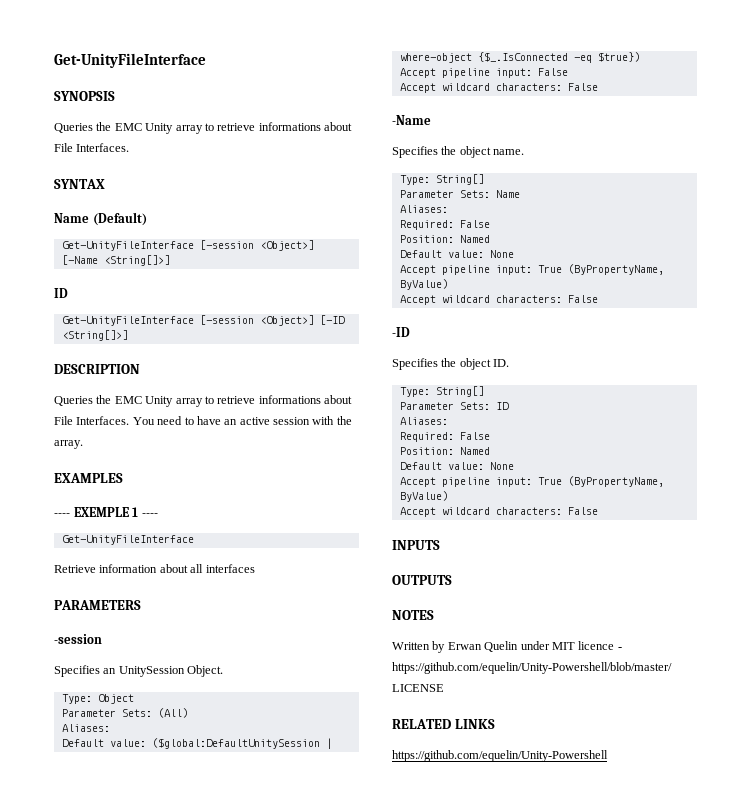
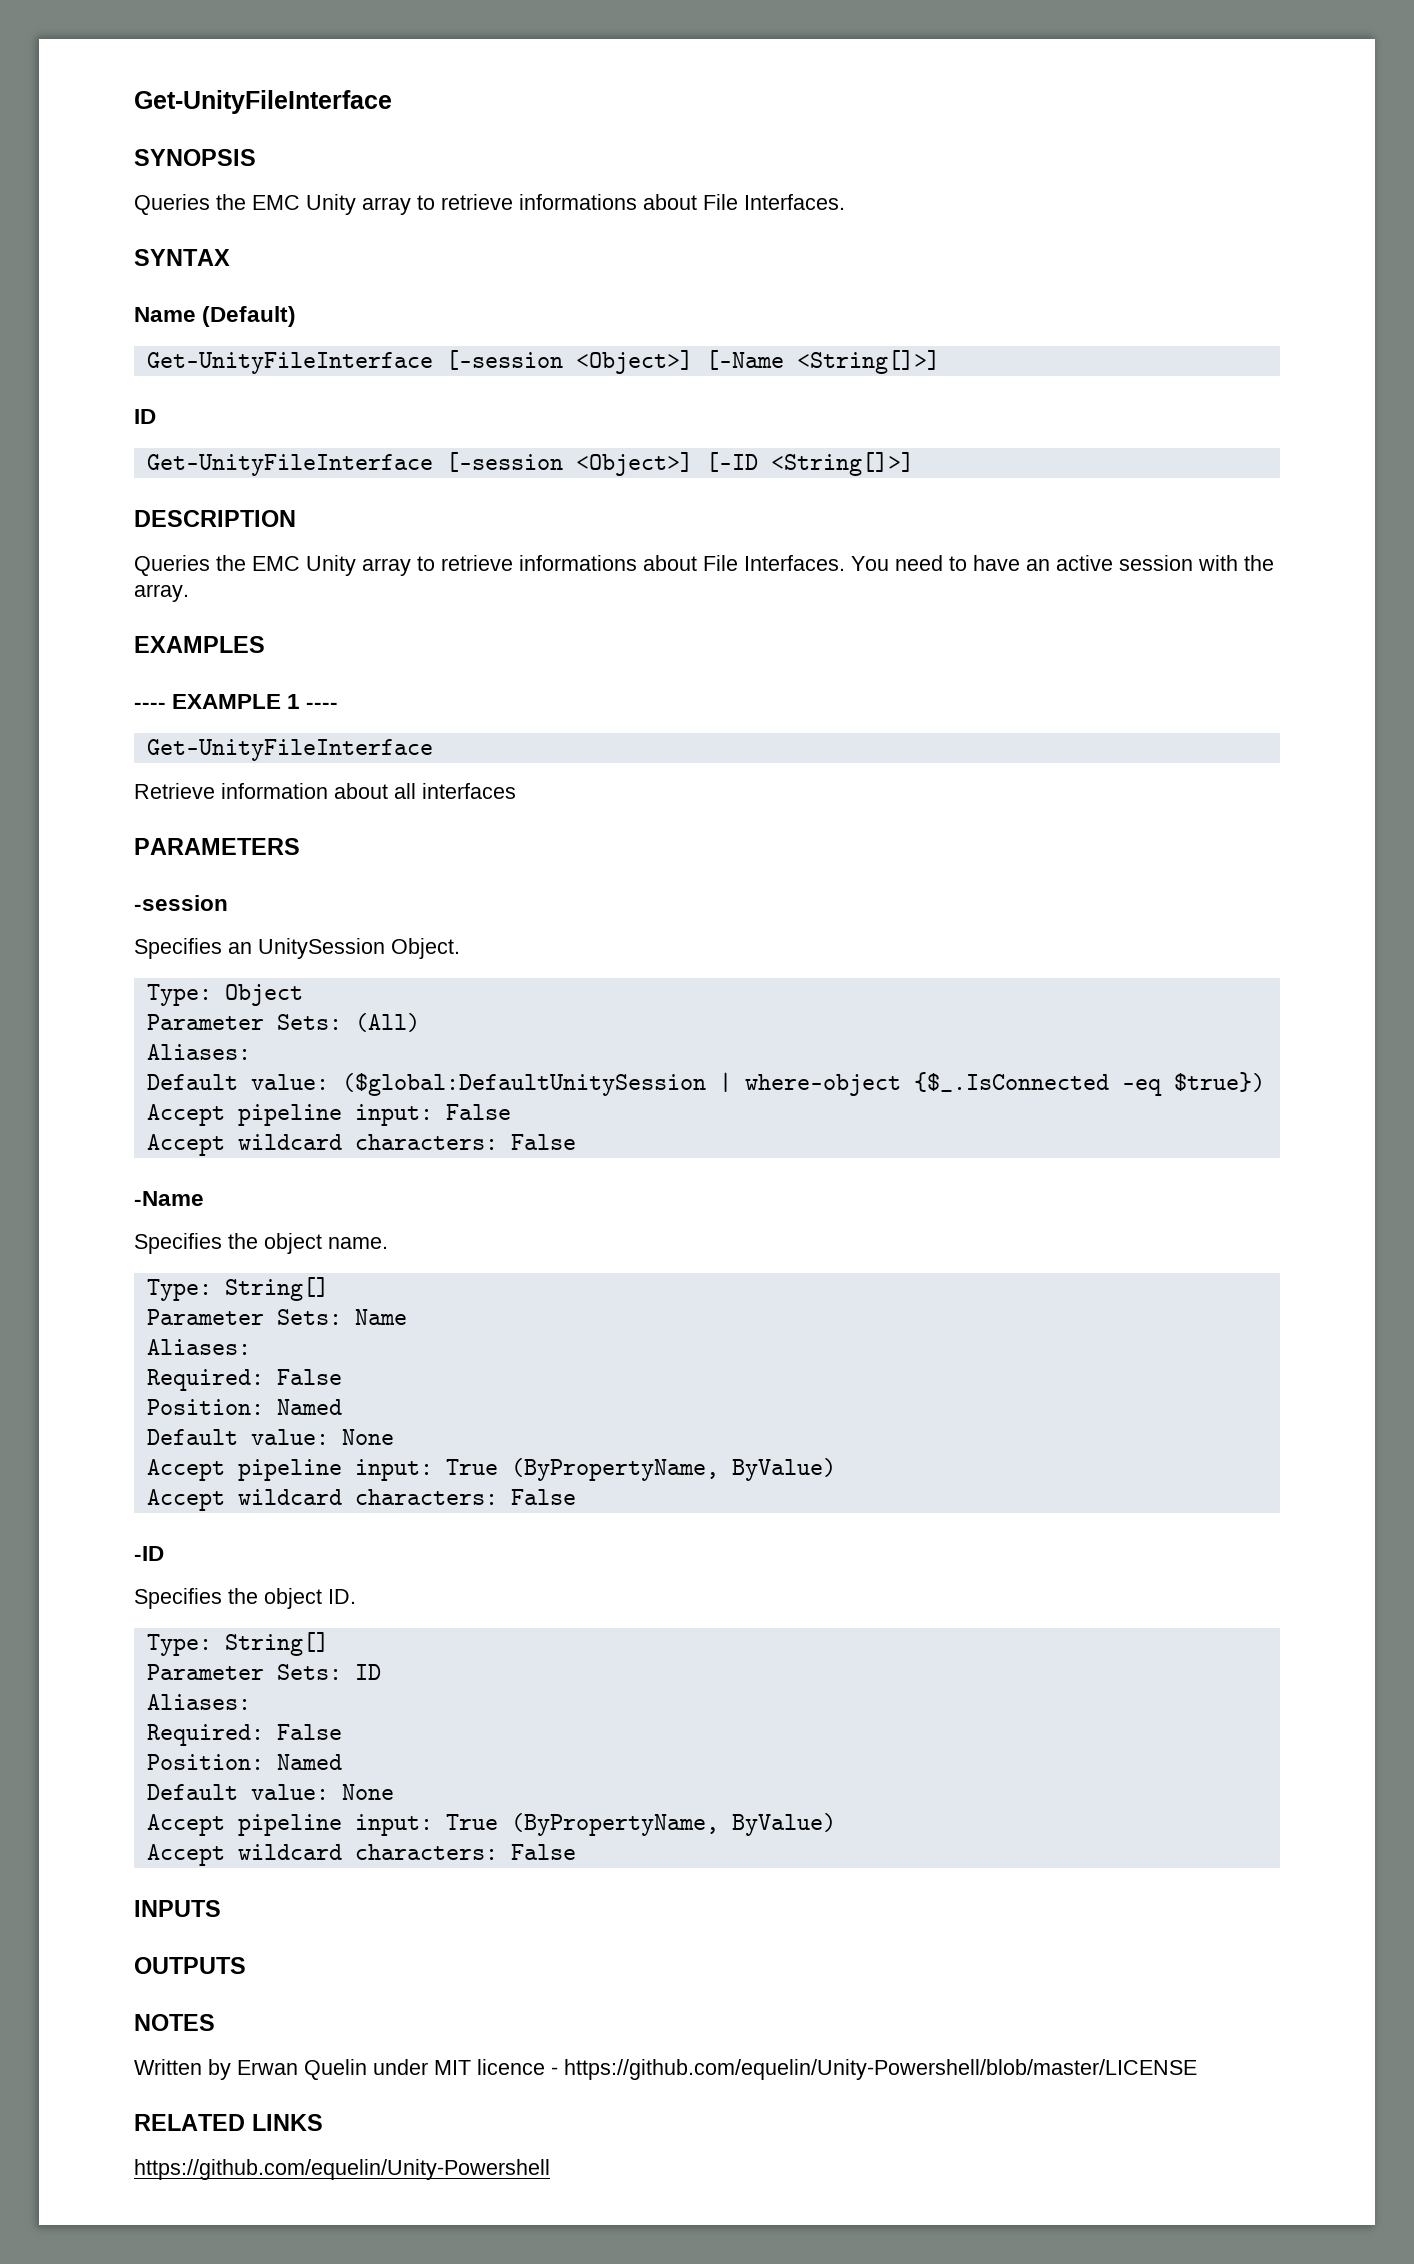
[73,507,129,517] EXEMPLE -> [172,694,282,709] EXAMPLE

